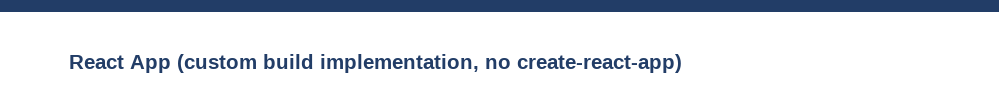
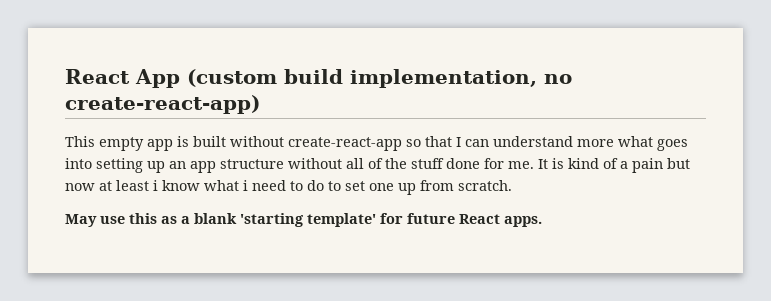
(682, 63) none -> [65,136,688,151] [65,158,690,173] [65,180,512,195] [65,213,542,227] // This empty app is built without create-react-app so that I can understand more what goes into setting up an app structure without all of the stuff done for me. It is kind of a pain but now at least i know what i need to do to set one up from scratch. // May use this as a blank 'starting template' for future React apps.

